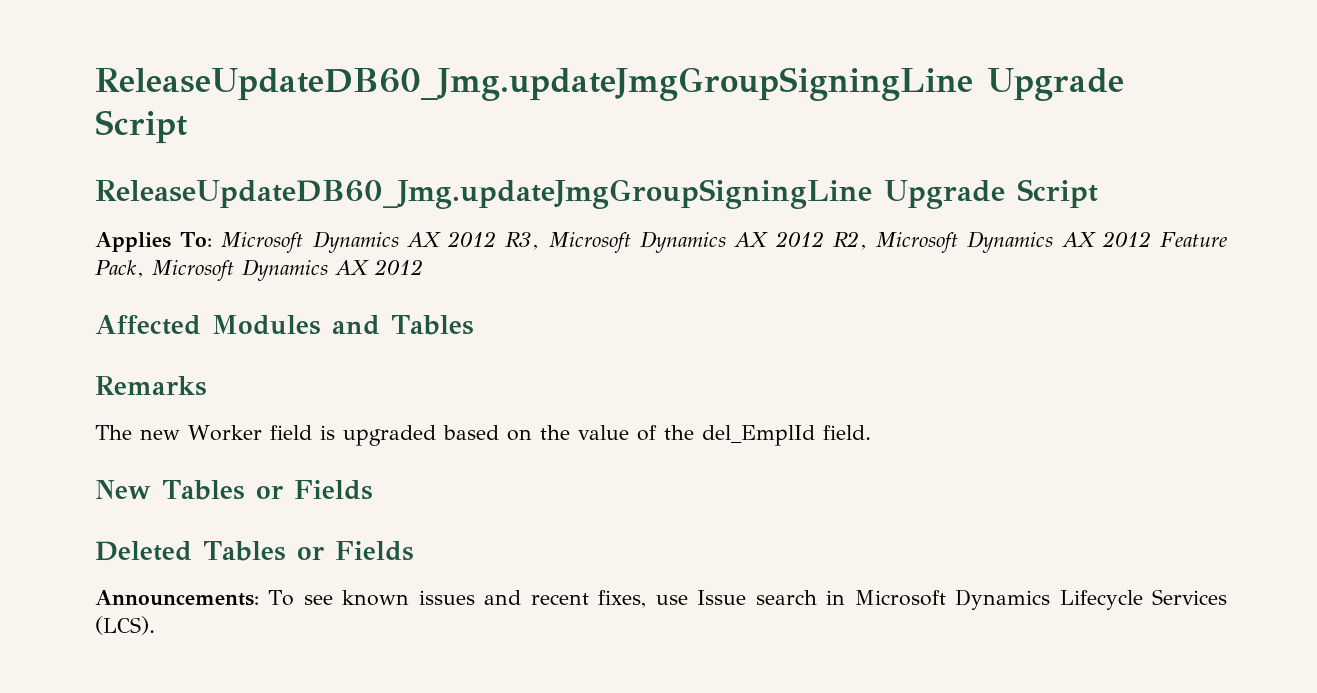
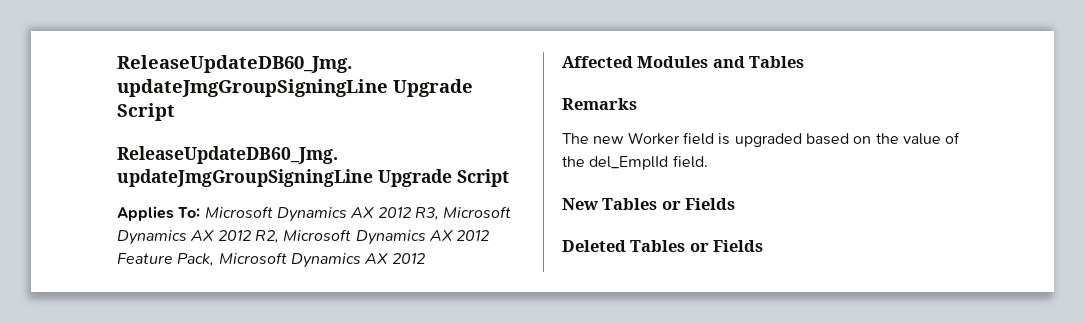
[95,589,1228,610] [95,616,155,635] // Announcements: To see known issues and recent fixes, use Issue search in Microsoft Dynamics Lifecycle Services (LCS). -> (764, 246) none

